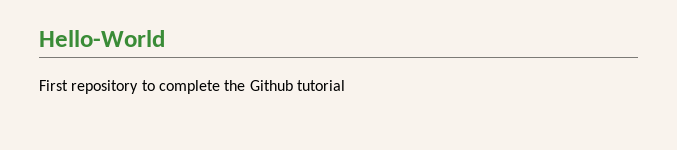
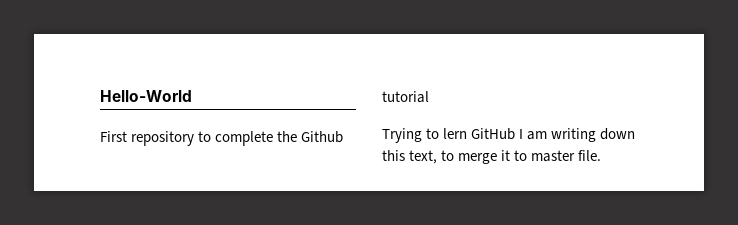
(345, 85) none -> [382,128,636,143] [382,150,602,164] // Trying to lern GitHub I am writing down this text, to merge it to master file.

